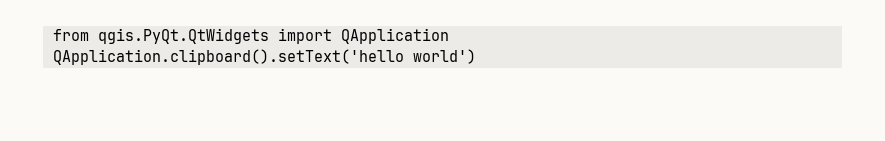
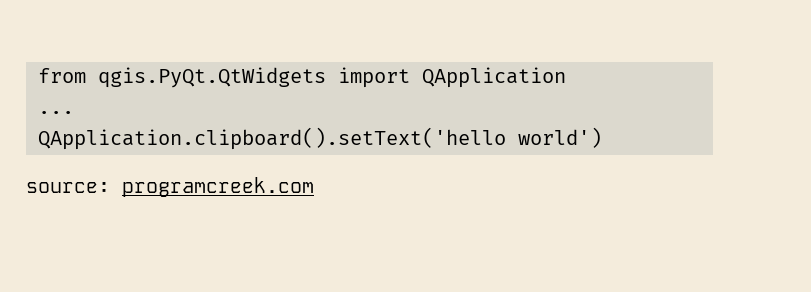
(449, 36) none -> [38,111,74,114] // ...
(476, 56) none -> [26,177,314,197] // source: programcreek.com

